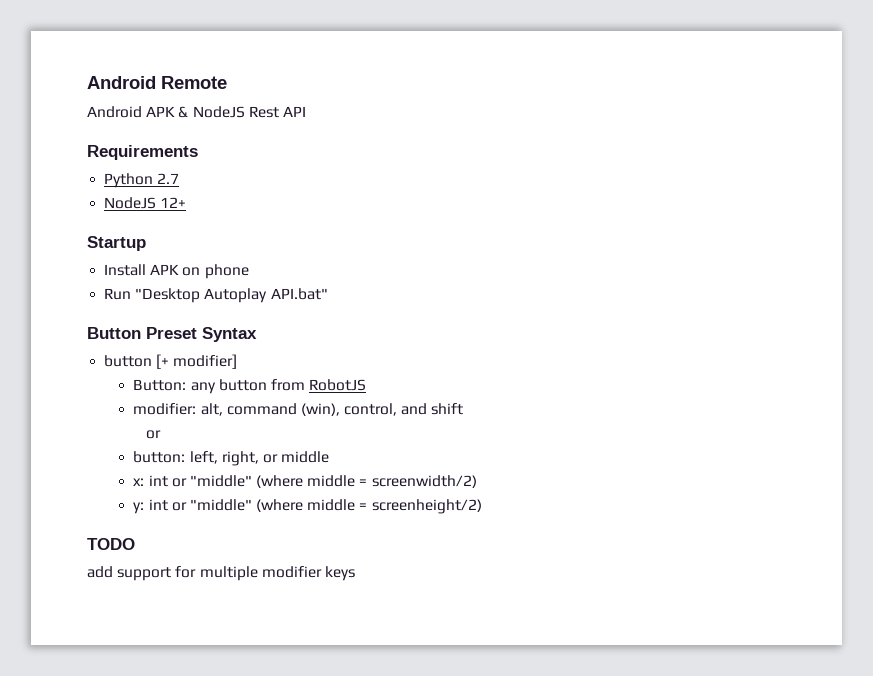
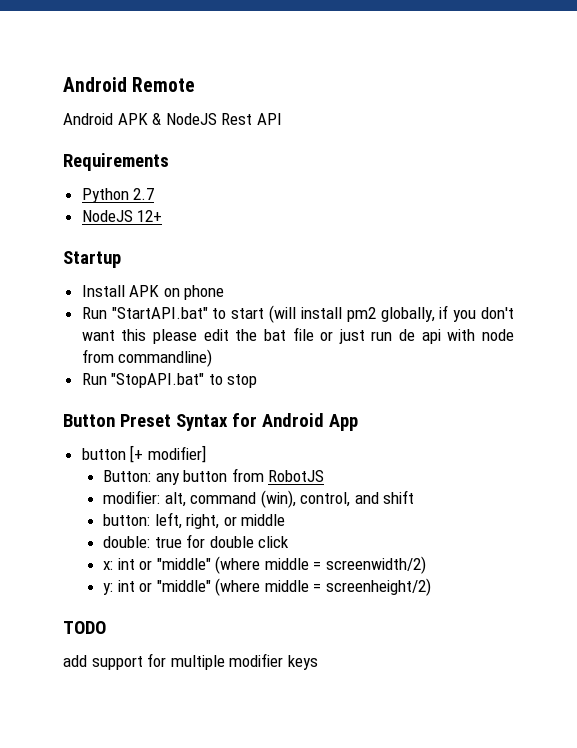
[135,288,328,303] "Desktop Autoplay API.bat" -> [111,305,514,323] [81,327,514,344] [81,349,213,367] [81,373,258,388] "StartAPI.bat" to start (will install pm2 globally, if you don't want this please edit the bat file or just run de api with node from commandline) // Run "StopAPI.bat" to stop
(257, 334) none -> [231,413,358,431] for Android App
[145,430,161,439] // or -> (415, 497) none
(330, 457) none -> [102,534,290,548] // double: true for double click

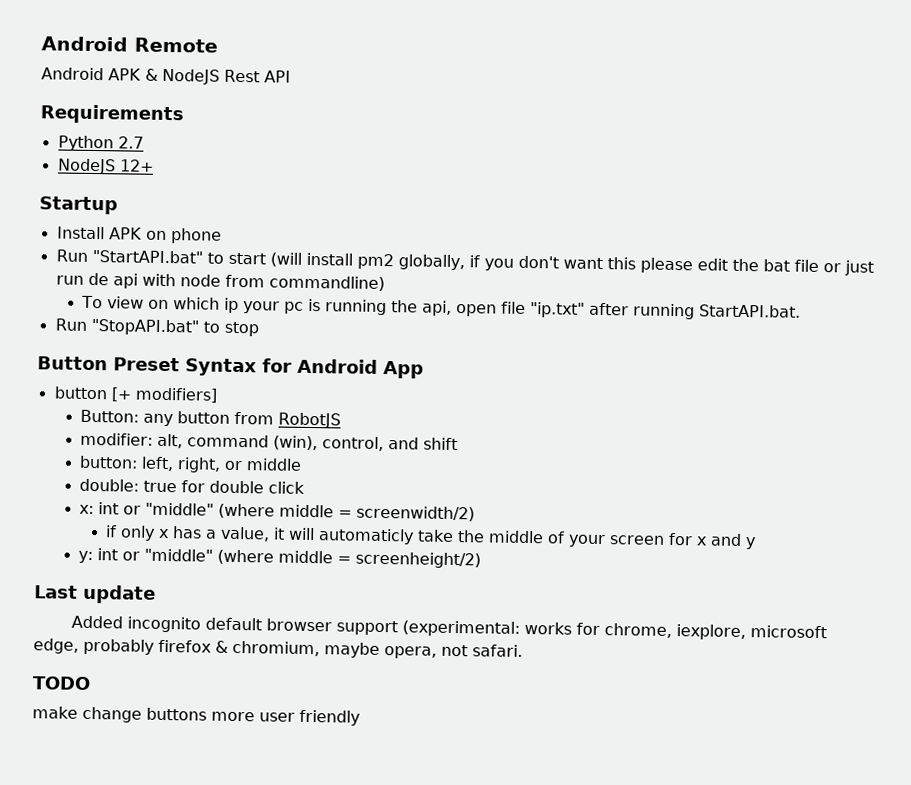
(213, 358) none -> [81,295,802,320] // To view on which ip your pc is running the api, open file "ip.txt" after running StartAPI.bat.
[147,445,206,463] modifier] -> [134,387,218,403] modifiers]
(427, 565) none -> [104,525,756,550] // if only x has a value, it will automaticly take the middle of your screen for x and y
[63,621,106,634] [63,653,318,670] TODO // add support for multiple modifier keys -> [34,584,156,604] [70,615,827,641] [33,638,523,659] [32,676,91,690] [32,706,360,726] Last update // Added incognito default browser support (experimental: works for chrome, iexplore, microsoft edge, probably firefox & chromium, maybe opera, not safari. // TODO // make change buttons more user friendly

